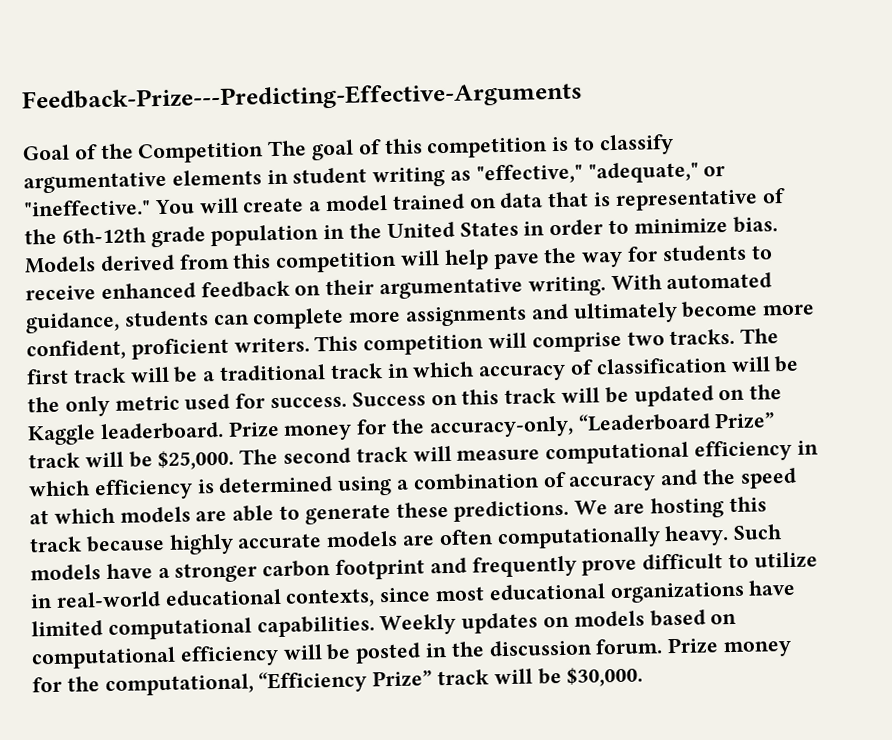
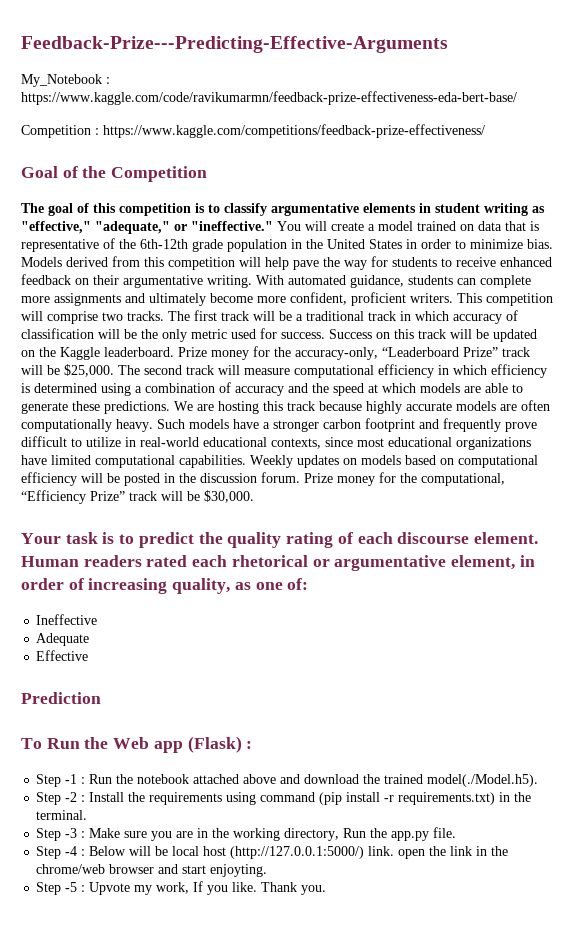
(583, 97) none -> [21,74,110,87] [21,91,517,105] [21,124,485,138] // My_Notebook : https://www.kaggle.com/code/ravikumarmn/feedback-prize-effectiveness-eda-bert-base/ // Competition : https://www.kaggle.com/competitions/feedback-prize-effectiveness/
(265, 153) none -> (208, 174) //
(644, 676) none -> [21,532,538,548] [21,555,535,571] [21,578,309,594] [36,614,98,625] [36,633,90,646] [36,650,89,661] [21,692,101,704] [21,736,253,753] [36,774,539,787] [36,792,532,805] [36,810,88,820] [36,827,457,841] [36,846,509,859] [36,864,268,877] [36,881,327,895] // Your task is to predict the quality rating of each discourse element. Human readers rated each rhetorical or argumentative element, in order of increasing quality, as one of: // Ineffective // Adequate // Effective // Prediction // To Run the Web app (Flask) : // Step -1 : Run the notebook attached above and download the trained model(./Model.h5). // Step -2 : Install the requirements using command (pip install -r requirements.txt) in the terminal. // Step -3 : Make sure you are in the working directory, Run the app.py file. // Step -4 : Below will be local host (http://127.0.0.1:5000/) link. open the link in the chrome/web browser and start enjoyting. // Step -5 : Upvote my work, If you like. Thank you.

